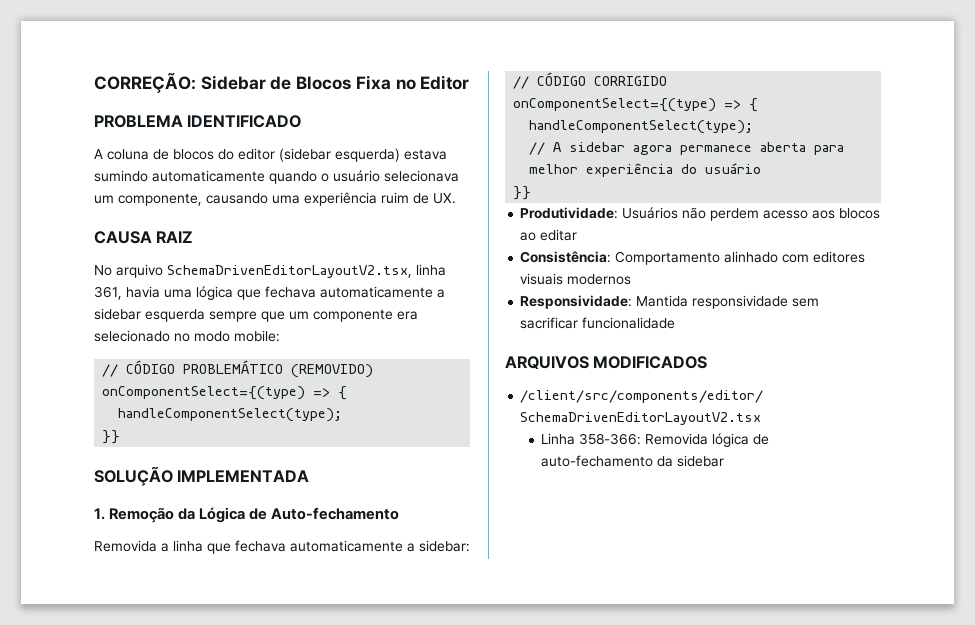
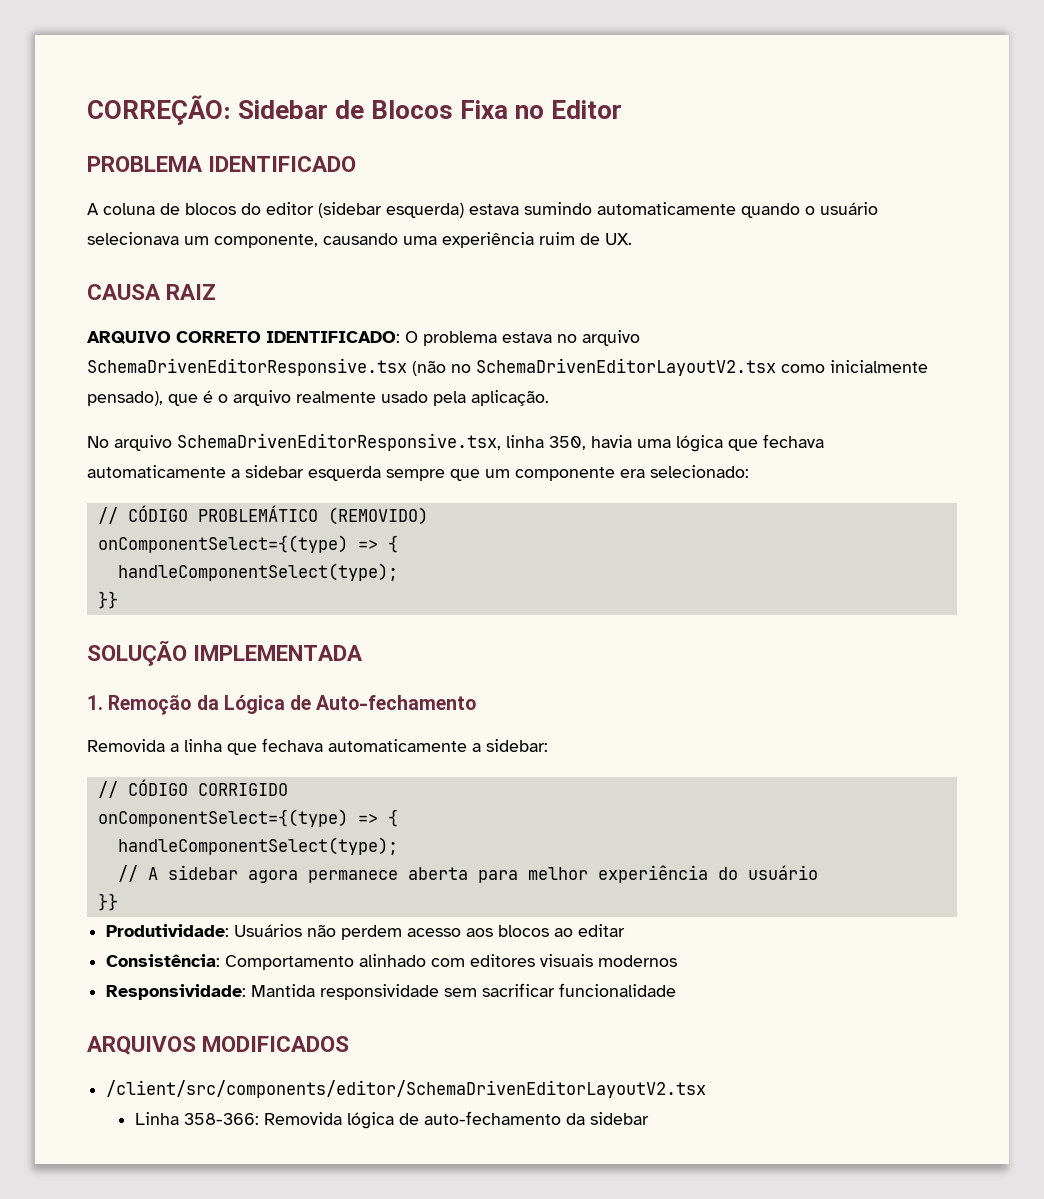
(194, 237) none -> [87,330,640,346] [87,358,928,376] [87,390,549,406] // ARQUIVO CORRETO IDENTIFICADO: O problema estava no arquivo SchemaDrivenEditorResponsive.tsx (não no SchemaDrivenEditorLayoutV2.tsx como inicialmente pensado), que é o arquivo realmente usado pela aplicação.
[167,264,446,278] [94,286,122,300] SchemaDrivenEditorLayoutV2.tsx, linha 361, -> [177,433,586,451] SchemaDrivenEditorResponsive.tsx, linha 350,
[94,330,280,342] selecionado no modo mobile: -> [650,465,749,478] selecionado:

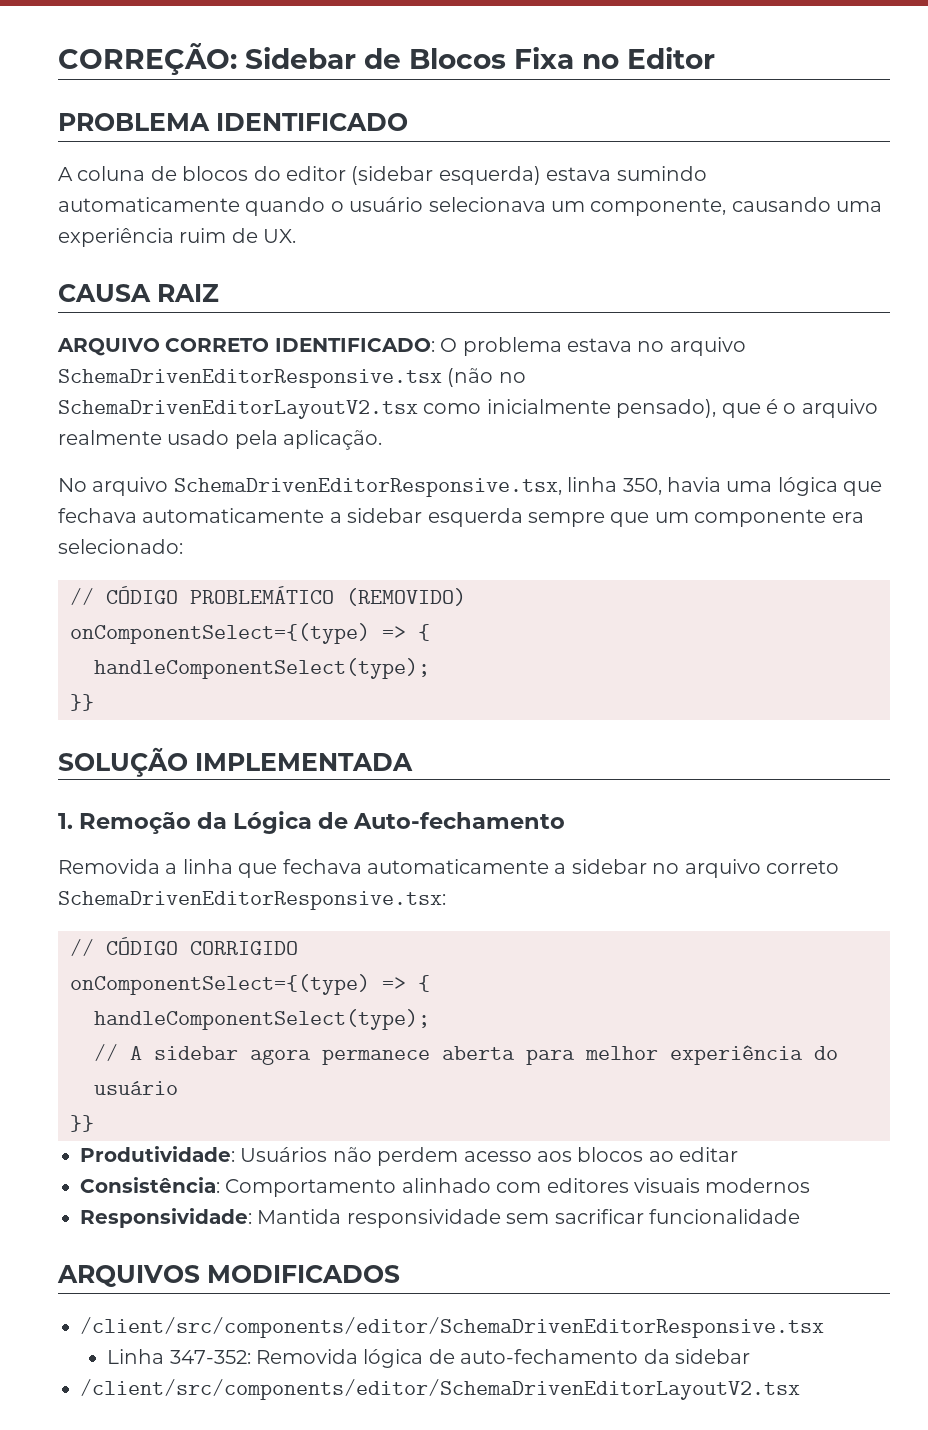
[486,739,548,752] sidebar: -> [571,859,839,878] [58,891,446,910] sidebar no arquivo correto SchemaDrivenEditorResponsive.tsx:
[106,1080,707,1098] /client/src/components/editor/SchemaDrivenEditorLayoutV2.tsx -> [80,1317,824,1338] /client/src/components/editor/SchemaDrivenEditorResponsive.tsx
[183,1113,259,1125] 358-366: -> [169,1350,251,1364] 347-352:
(649, 1118) none -> [80,1379,800,1400] // /client/src/components/editor/SchemaDrivenEditorLayoutV2.tsx

